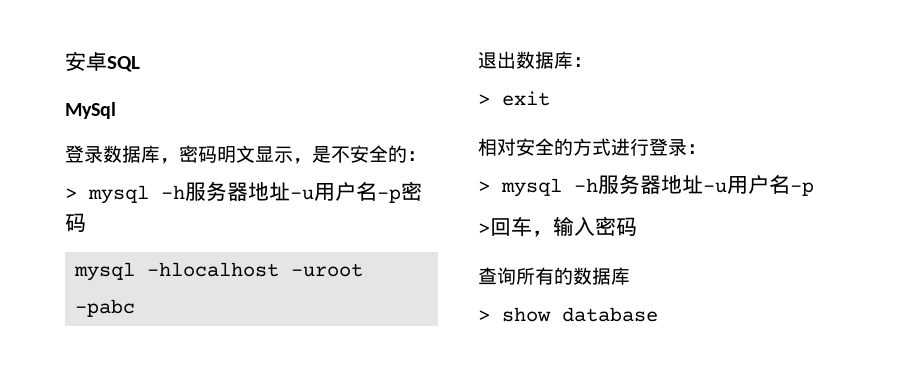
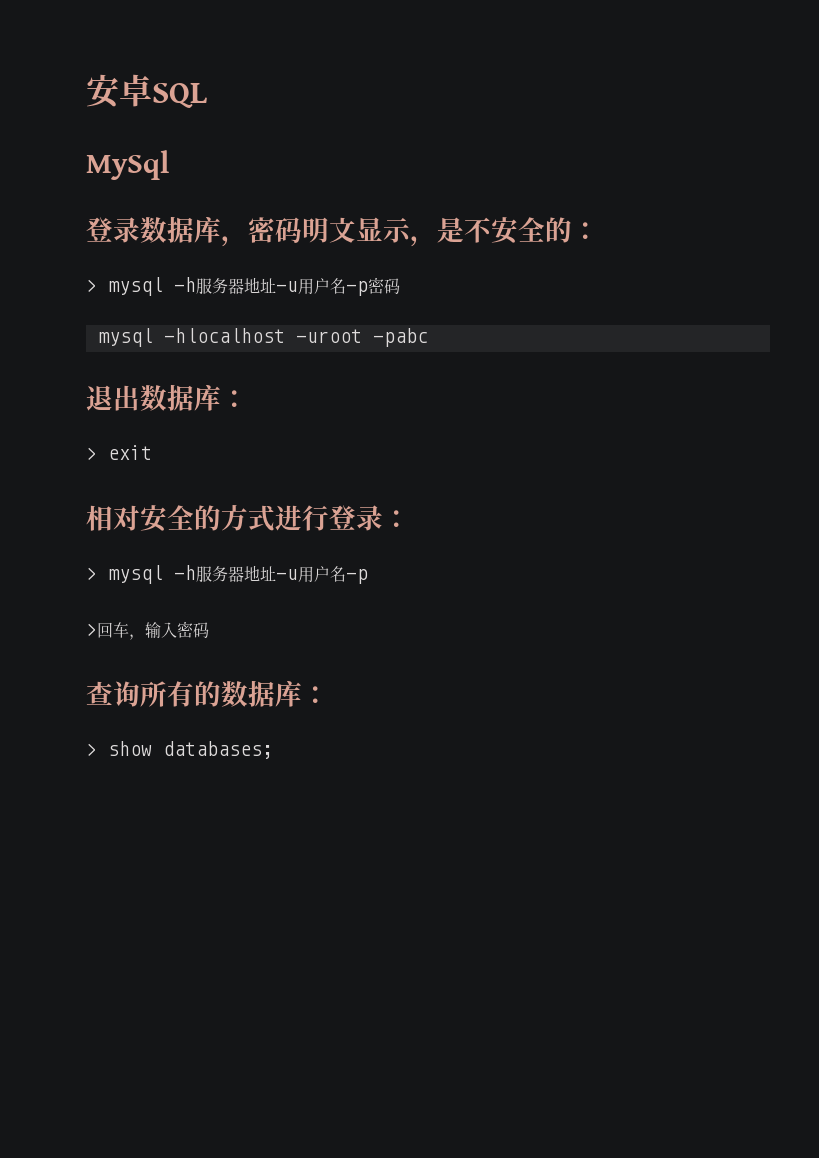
(630, 276) none -> [302,686,329,704] ：
[562,307,658,322] database -> [163,741,273,759] databases;

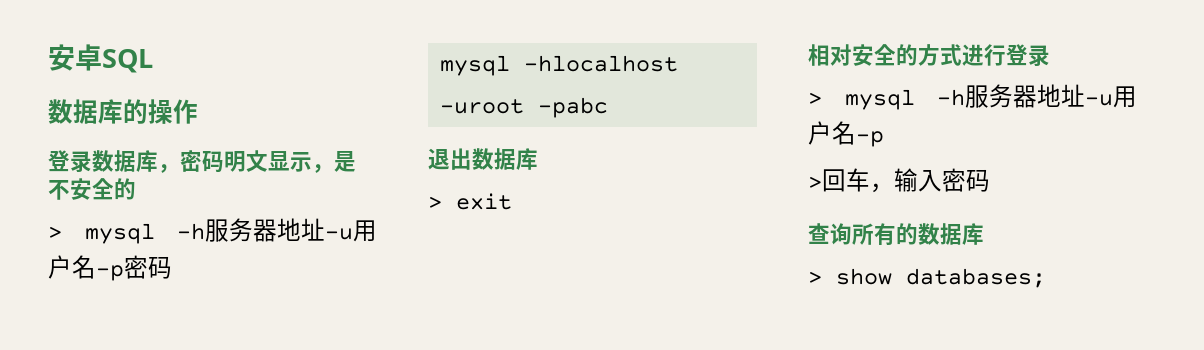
[86,150,169,180] MySql -> [48,99,198,124] 数据库的操作
[572,222,599,240] ： -> (136, 189) none
[221,390,248,408] ： -> (538, 159) none
[383,510,410,528] ： -> (1050, 56) none
[302,686,329,704] ： -> (984, 234) none

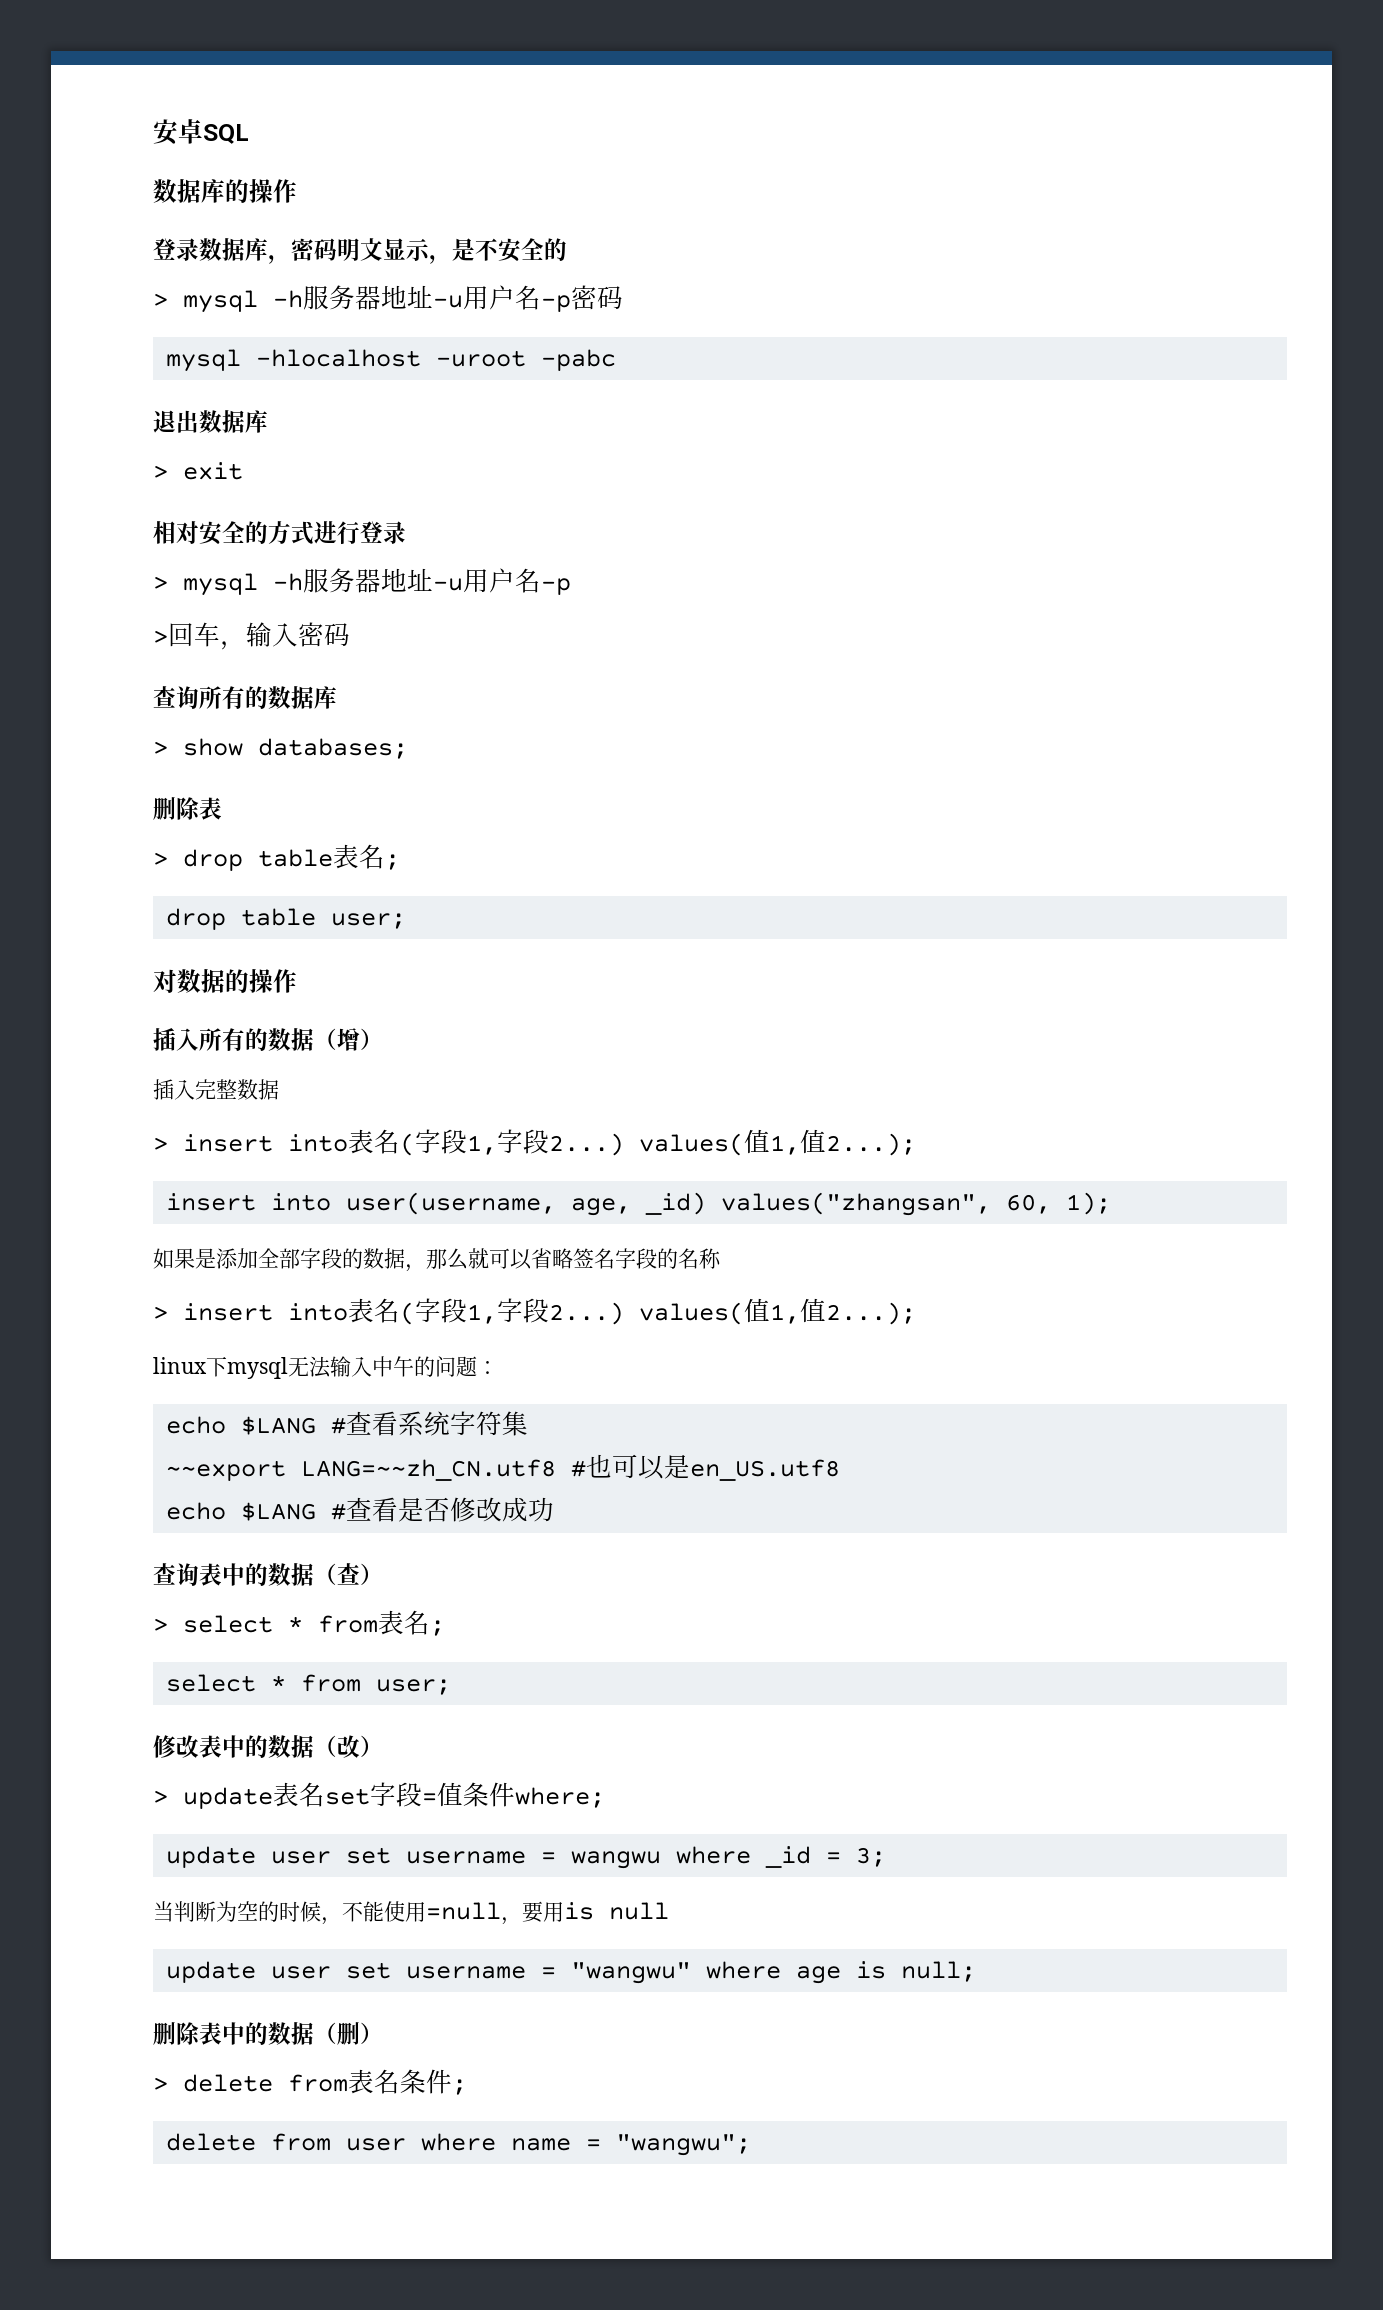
(1046, 278) none -> [153,797,222,820] [153,844,400,871] [165,908,406,930] [153,969,297,993] [153,1028,383,1051] [153,1079,279,1100] [153,1129,916,1156] [165,1192,1111,1216] [153,1248,721,1272] [153,1298,916,1325] [153,1356,498,1379] [165,1411,528,1436] [165,1454,840,1481] [165,1497,554,1522] [153,1563,383,1586] [153,1610,445,1636] [165,1674,451,1695] [153,1735,383,1758] [153,1782,605,1809] [165,1846,886,1869] [153,1901,669,1925] [165,1961,976,1984] [153,2022,383,2045] [153,2069,467,2095] [165,2133,751,2156] // 删除表 // > drop table表名; // drop table user; // 对数据的操作 // 插入所有的数据（增） // 插入完整数据 // > insert into表名(字段1,字段2...) values(值1,值2...); // insert into user(username, age, _id) values("zhangsan", 60, 1); // 如果是添加全部字段的数据，那么就可以省略签名字段的名称 // > insert into表名(字段1,字段2...) values(值1,值2...); // linux下mysql无法输入中午的问题： // echo $LANG #查看系统字符集 // ~~export LANG=~~zh_CN.utf8 #也可以是en_US.utf8 // echo $LANG #查看是否修改成功 // 查询表中的数据（查） // > select * from表名; // select * from user; // 修改表中的数据（改） // > update表名set字段=值条件where; // update user set username = wangwu where _id = 3; // 当判断为空的时候，不能使用=null，要用is null // update user set username = "wangwu" where age is null; // 删除表中的数据（删） // > delete from表名条件; // delete from user where name = "wangwu";

